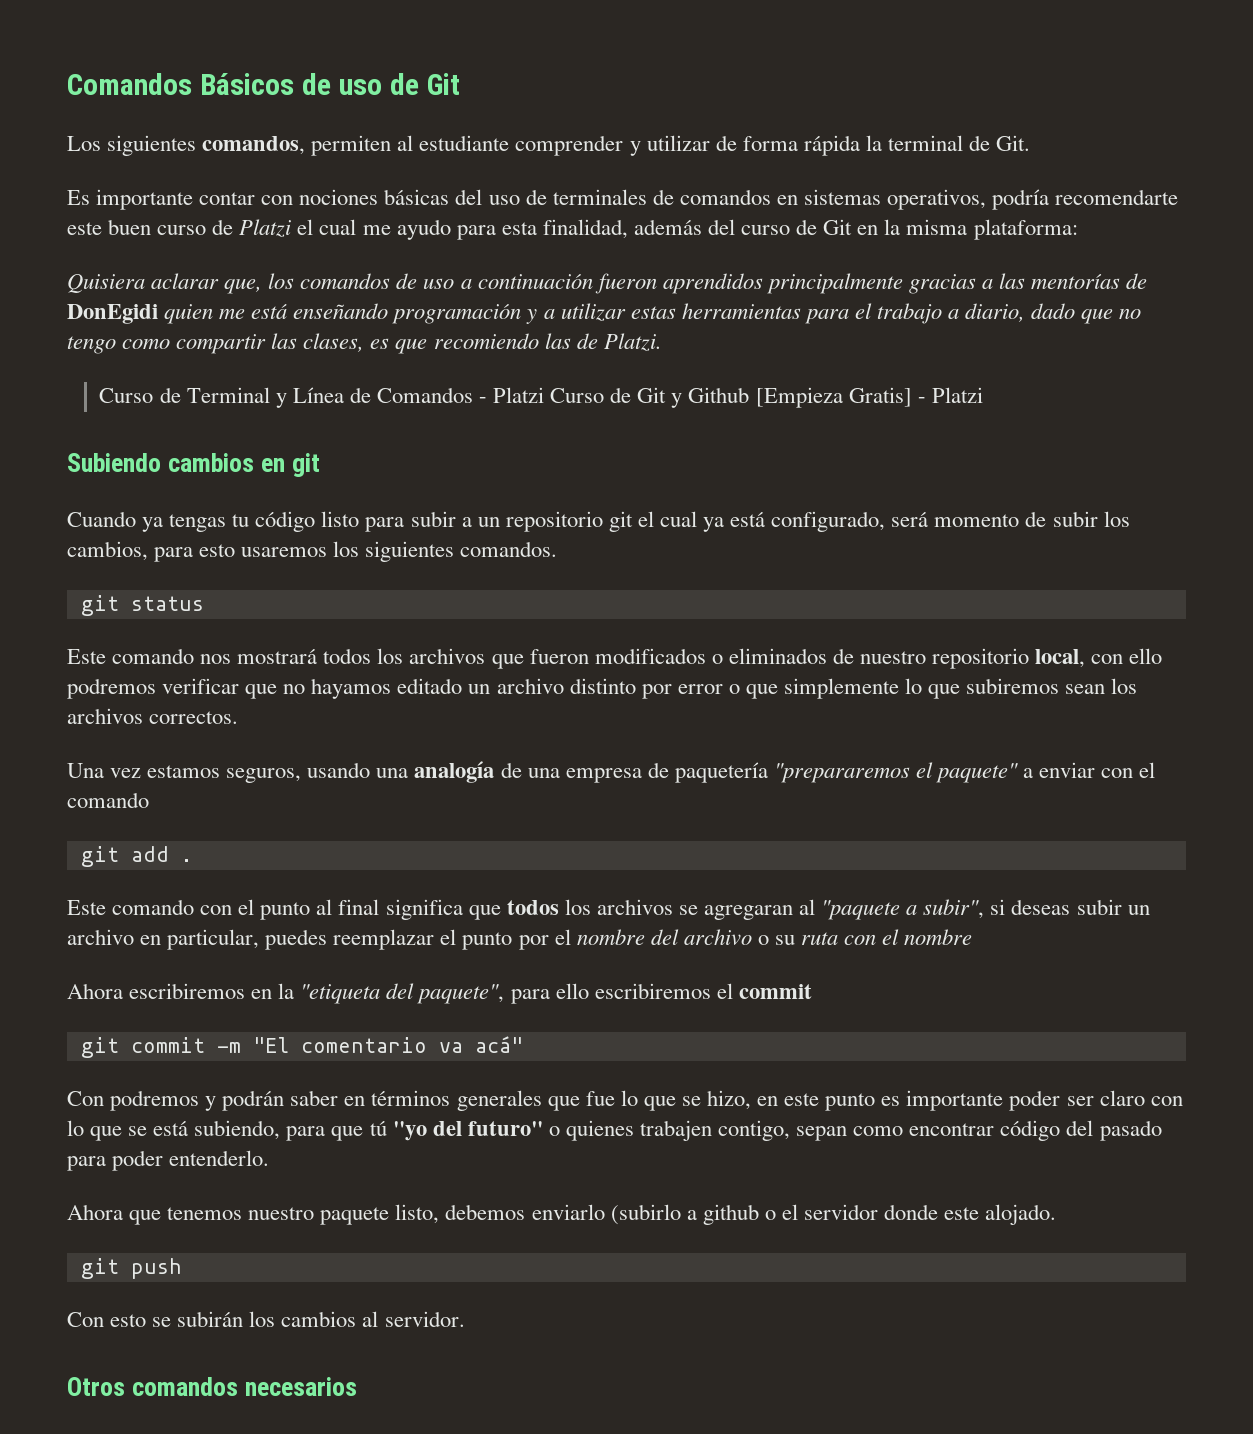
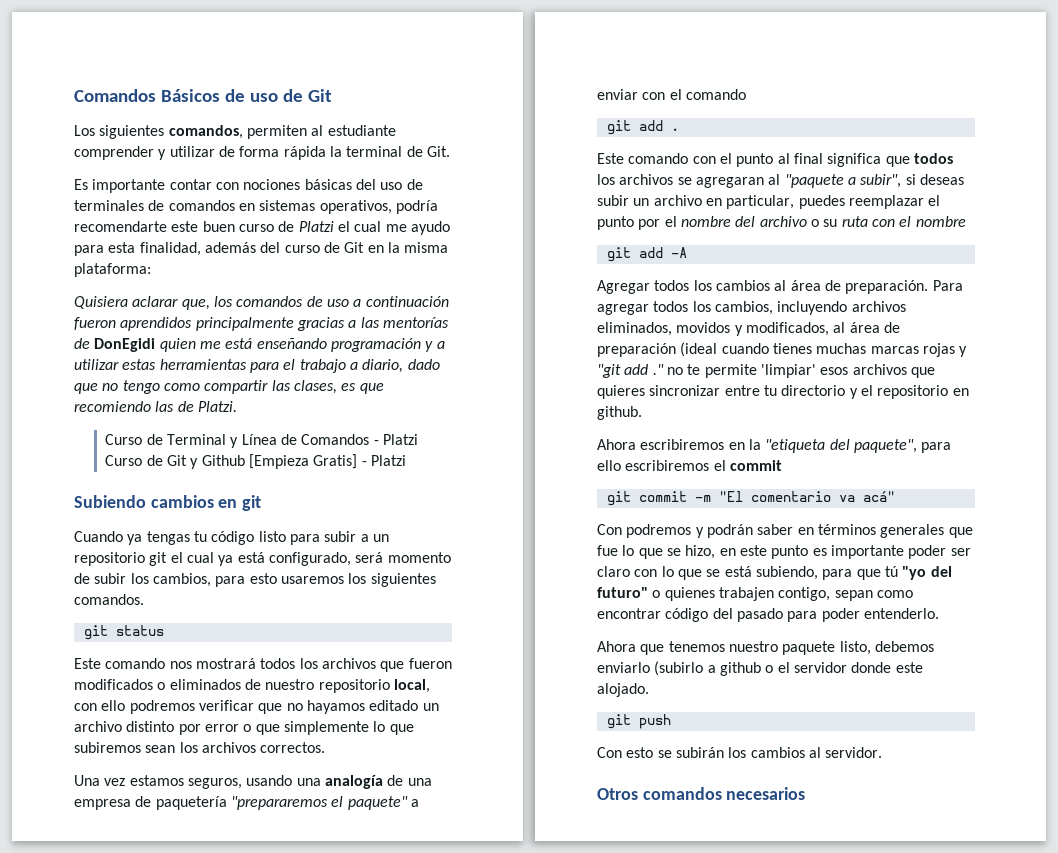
(973, 937) none -> [606,247,687,262] [597,280,963,294] [597,301,906,315] [597,322,900,336] [597,342,968,357] [597,364,935,378] [597,385,969,399] [597,406,642,420] // git add -A // Agregar todos los cambios al área de preparación. Para agregar todos los cambios, incluyendo archivos eliminados, movidos y modificados, al área de preparación (ideal cuando tienes muchas marcas rojas y "git add ." no te permite 'limpiar' esos archivos que quieres sincronizar entre tu directorio y el repositorio en github.

